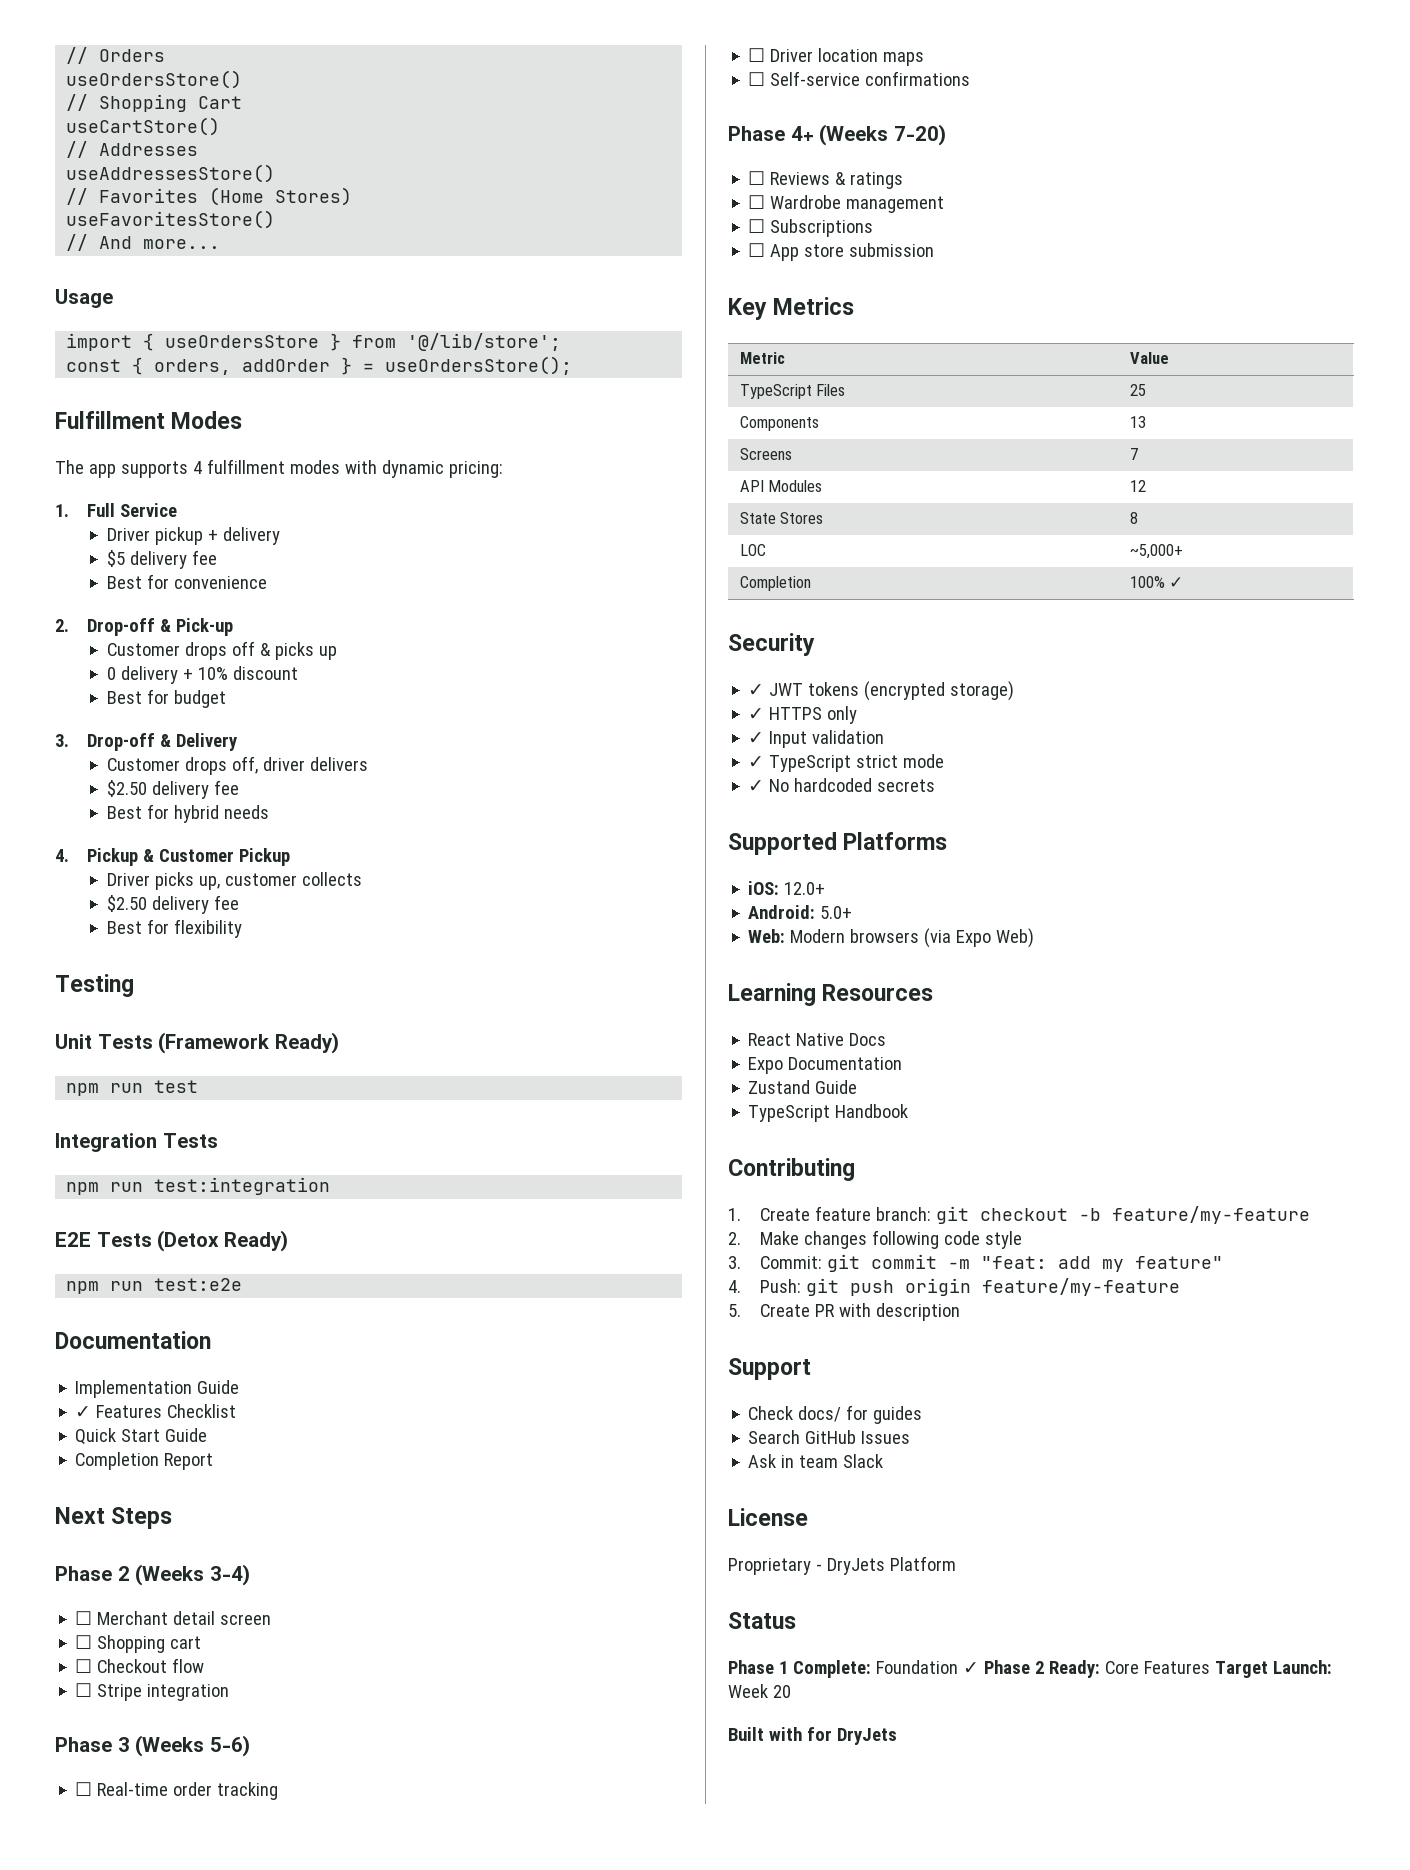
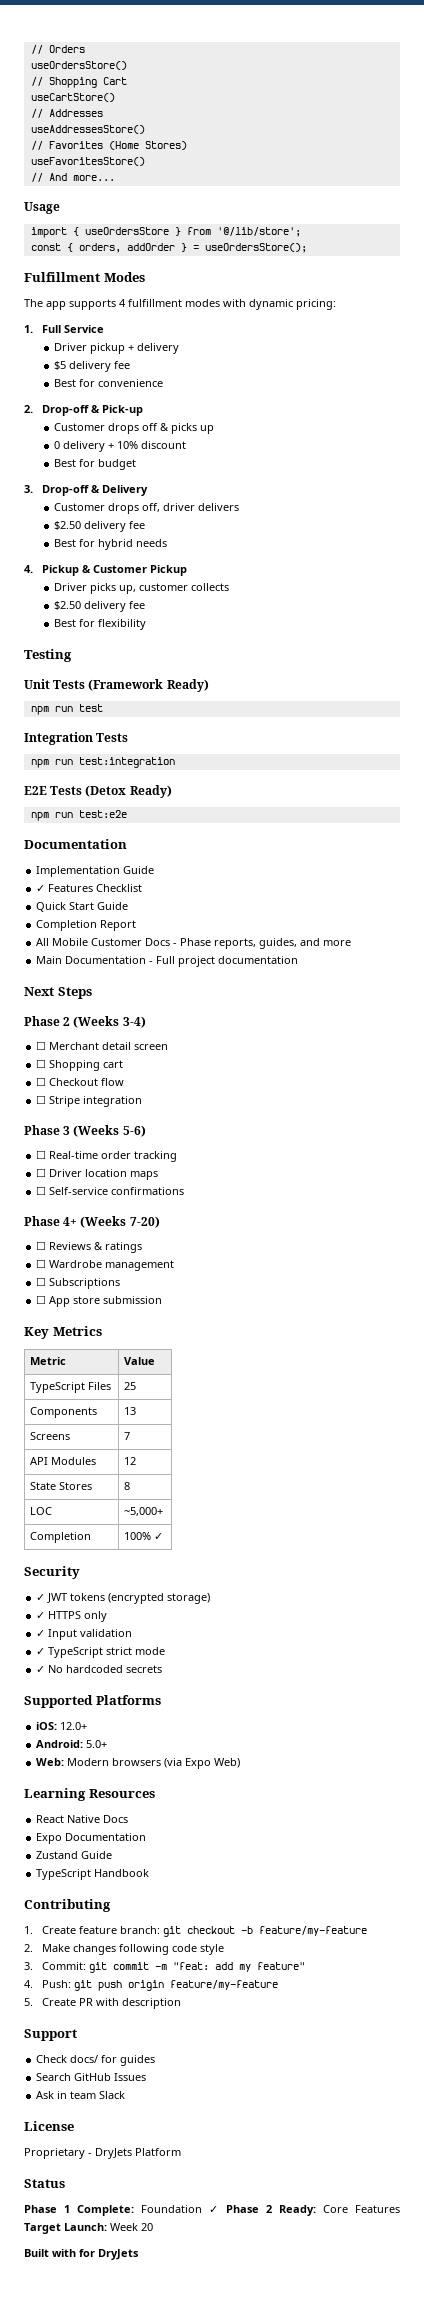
(214, 1461) none -> [36,938,352,949] [36,956,299,967] // All Mobile Customer Docs - Phase reports, guides, and more // Main Documentation - Full project documentation

